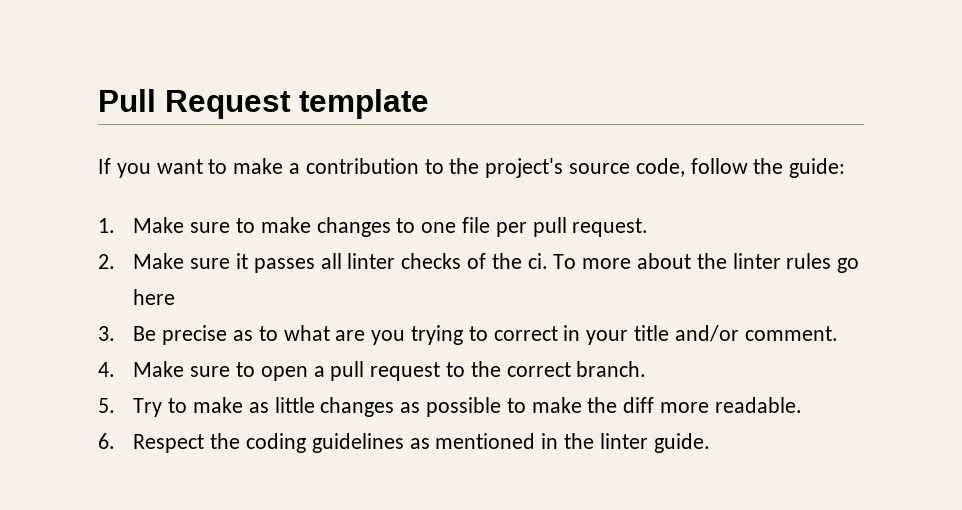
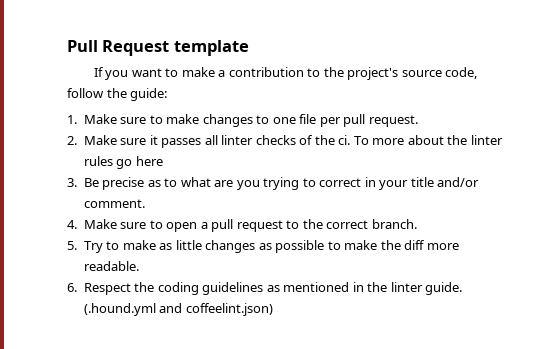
(710, 443) none -> [83,303,273,316] (.hound.yml and coffeelint.json)

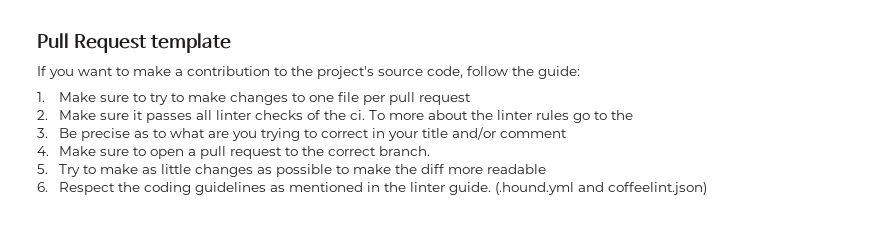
(163, 119) none -> [149,93,184,105] try to
[368,115,418,127] request. -> [418,93,471,105] request
[135,156,163,166] here -> [593,110,633,120] to the
[83,199,145,208] comment. -> [499,129,567,138] comment
[83,261,139,271] readable. -> [486,164,546,174] readable

